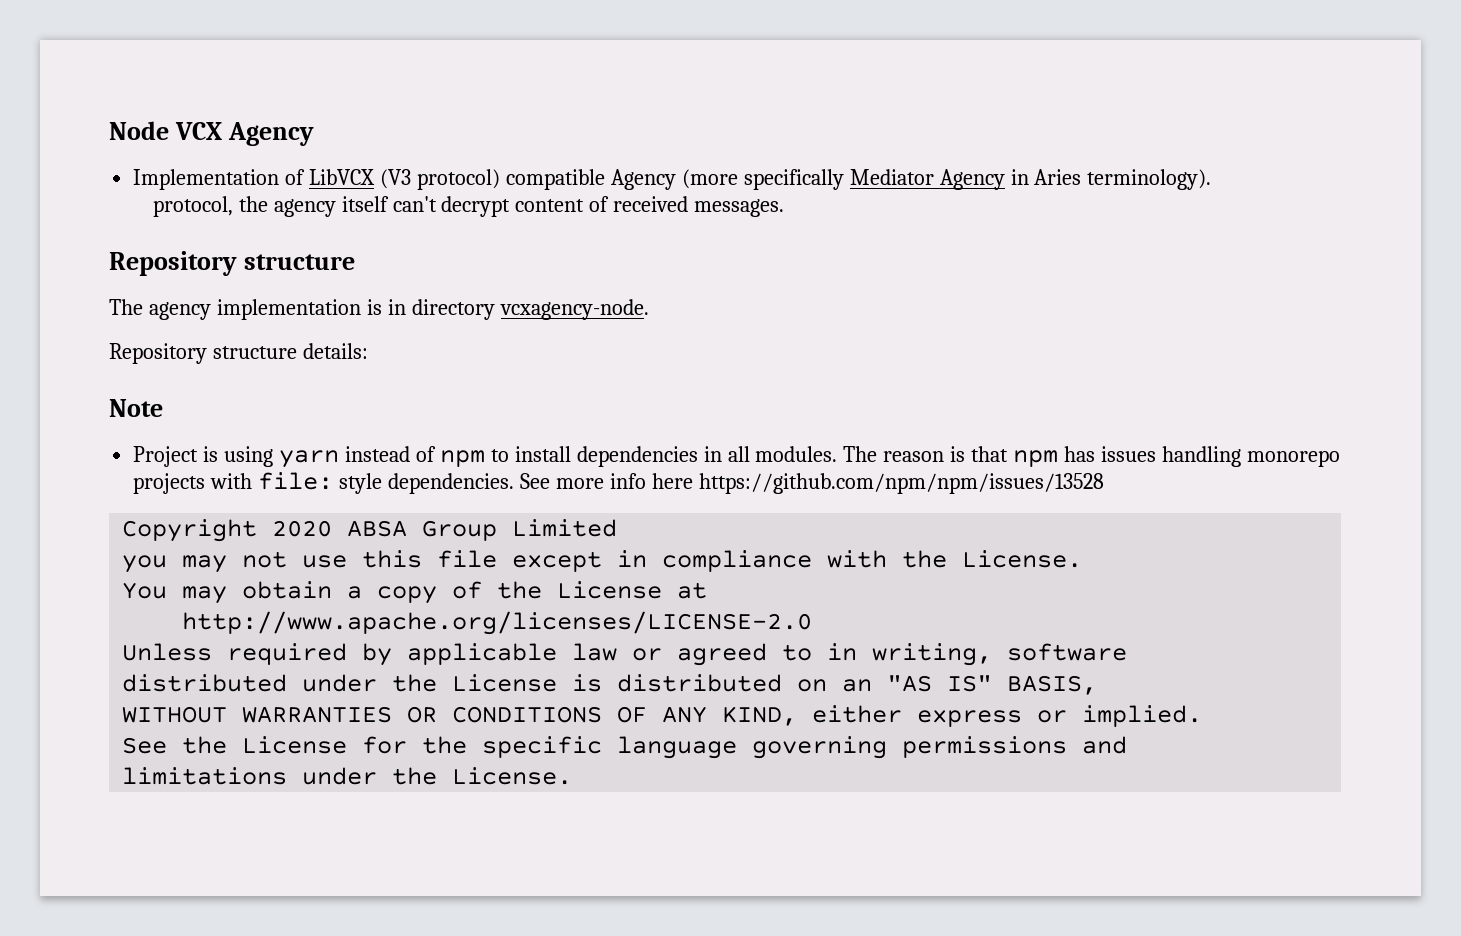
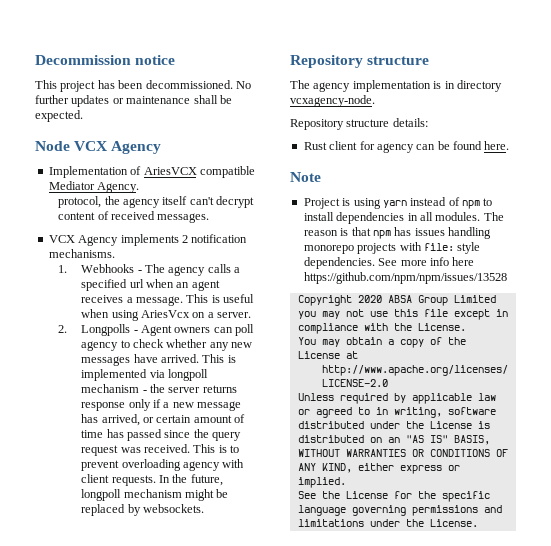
(109, 130) none -> [35,55,176,65] [35,80,251,92] [35,95,232,107] [35,110,83,122] Decommission notice // This project has been decommissioned. No further updates or maintenance shall be expected. //
[309,169,1212,190] LibVCX (V3 protocol) compatible Agency (more specifically Mediator Agency in Aries terminology). -> [143,166,255,178] [48,181,140,193] AriesVCX compatible Mediator Agency.
(785, 208) none -> [48,234,248,246] [48,249,115,258] [58,264,241,276] [81,279,220,291] [81,294,255,306] [81,309,252,321] [58,324,255,336] [81,339,253,351] [81,354,236,366] [81,369,209,381] [81,384,237,393] [81,399,242,411] [81,414,246,426] [81,429,242,441] [81,444,240,456] [81,459,245,471] [81,474,223,486] [81,489,229,501] [81,504,205,516] // VCX Agency implements 2 notification mechanisms. // 1. Webhooks - The agency calls a specified url when an agent receives a message. This is useful when using AriesVcx on a server. // 2. Longpolls - Agent owners can poll agency to check whether any new messages have arrived. This is implemented via longpoll mechanism - the server returns response only if a new message has arrived, or certain amount of time has passed since the query request was received. This is to prevent overloading agency with client requests. In the future, longpoll mechanism might be replaced by websockets.
(368, 351) none -> [303,141,510,153] // Rust client for agency can be found here.

